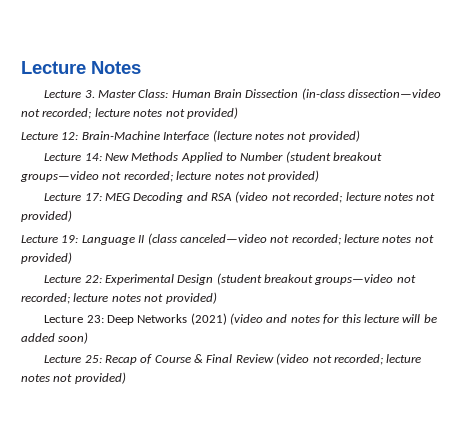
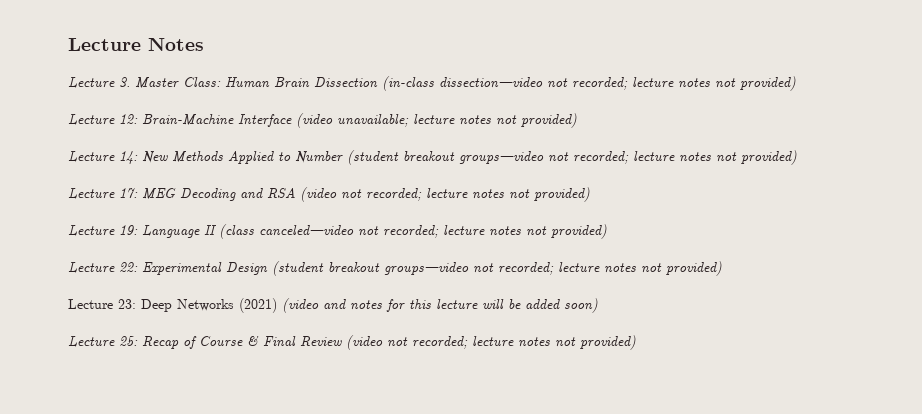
[212,130,252,142] (lecture -> [296,113,455,128] (video unavailable; lecture

